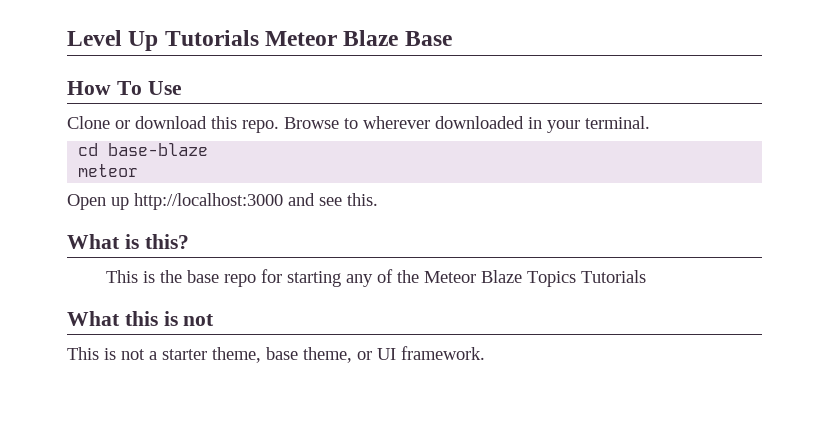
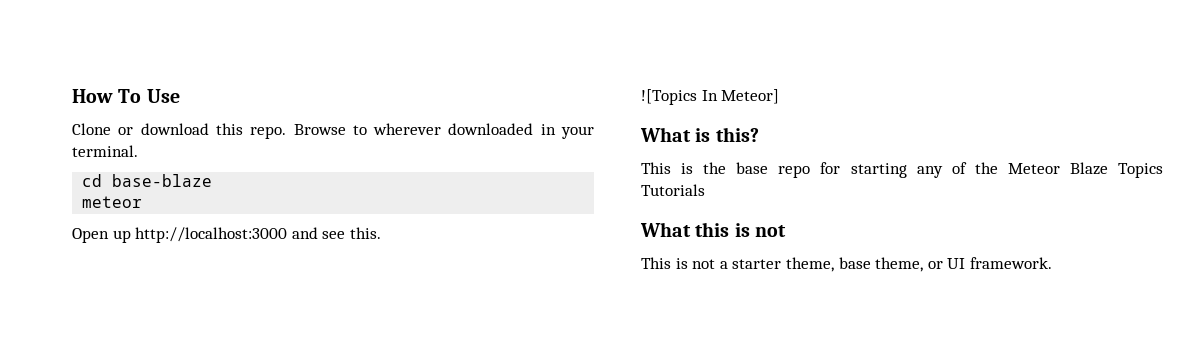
[67,30,452,51] Level Up Tutorials Meteor Blaze Base // -> (72, 96) none
(378, 199) none -> [641,89,780,105] // ![Topics In Meteor]

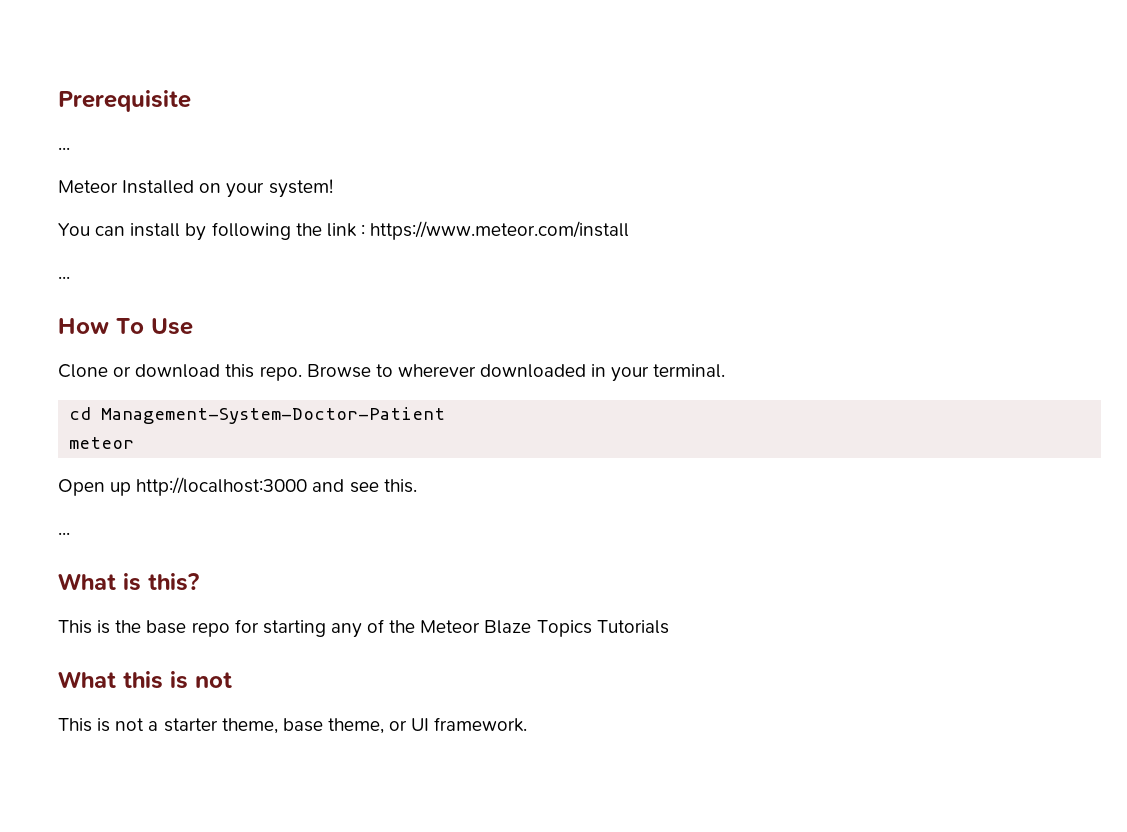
(72, 96) none -> [58,90,191,112] [58,147,70,150] [58,179,333,198] [58,221,630,241] [58,276,70,279] Prerequisite // ... // Meteor Installed on your system! // You can install by following the link : https://www.meteor.com/install // ... //
[112,174,213,187] base-blaze -> [101,407,446,424] Management-System-Doctor-Patient
[641,89,780,105] ![Topics In Meteor] -> [58,532,70,535] ...

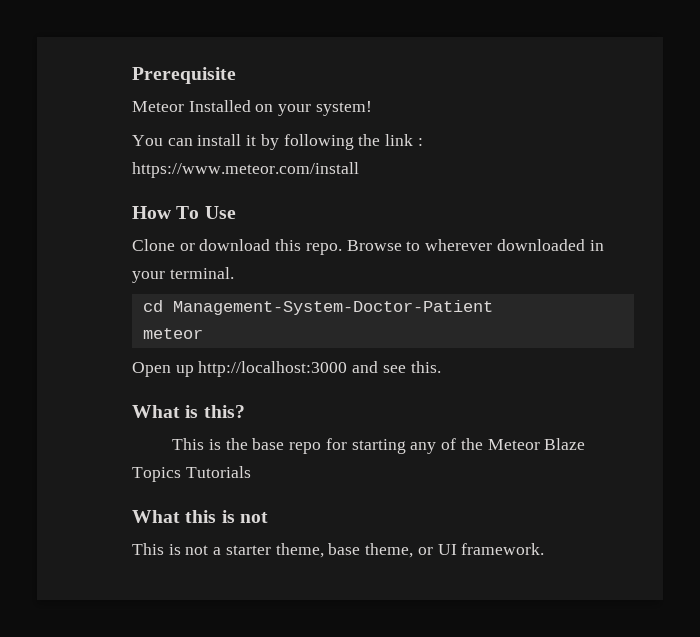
[58,147,70,150] // ... -> (236, 75) none
(181, 230) none -> [246,135,257,146] it
[58,276,70,279] // ... -> (359, 170) none
[58,532,70,535] // ... -> (441, 367) none

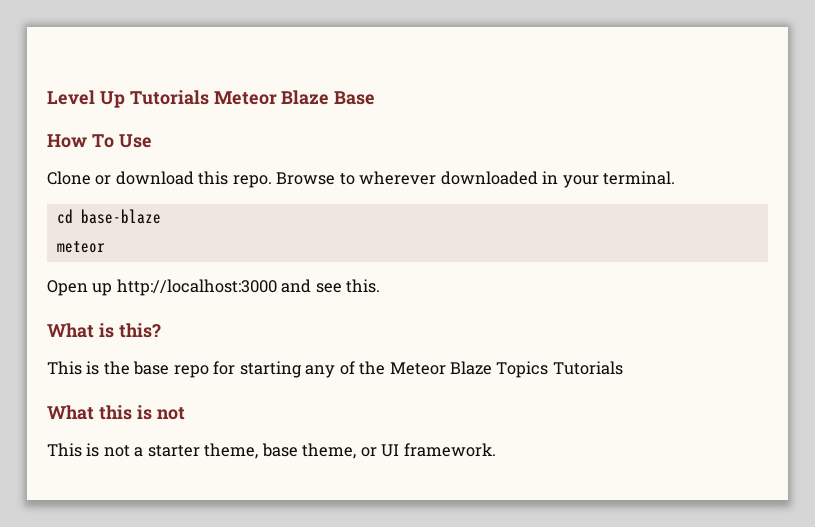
[132,67,236,84] [132,100,372,116] [132,134,423,150] [132,162,359,178] Prerequisite // Meteor Installed on your system! // You can install it by following the link : https://www.meteor.com/install -> [47,90,376,108] Level Up Tutorials Meteor Blaze Base
[172,300,493,315] Management-System-Doctor-Patient -> [80,209,161,224] base-blaze

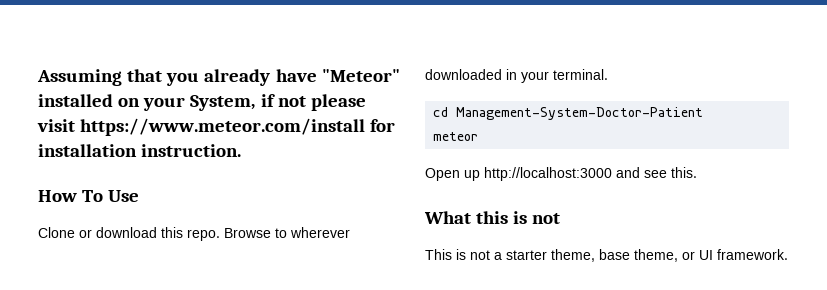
[47,90,376,108] Level Up Tutorials Meteor Blaze Base -> [37,69,400,86] [38,94,366,111] [37,118,396,136] [38,144,242,157] Assuming that you already have "Meteor" installed on your System, if not please visit https://www.meteor.com/install for installation instruction.
[80,209,161,224] base-blaze -> [456,107,704,120] Management-System-Doctor-Patient
[47,323,161,338] [47,361,623,378] // What is this? // This is the base repo for starting any of the Meteor Blaze Topics Tutorials -> (697, 172) none

